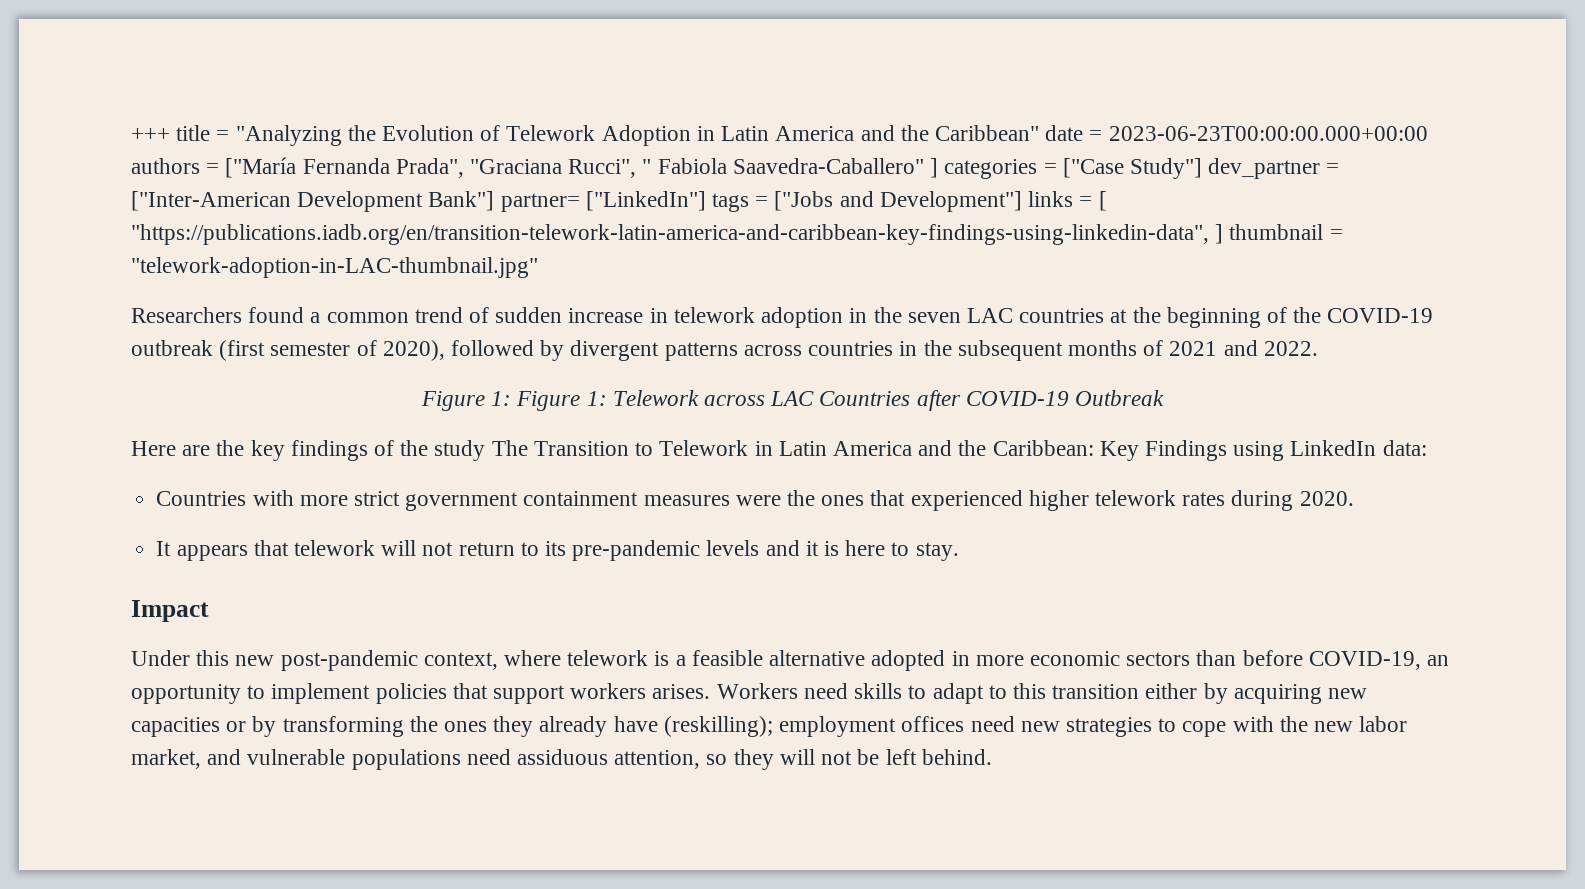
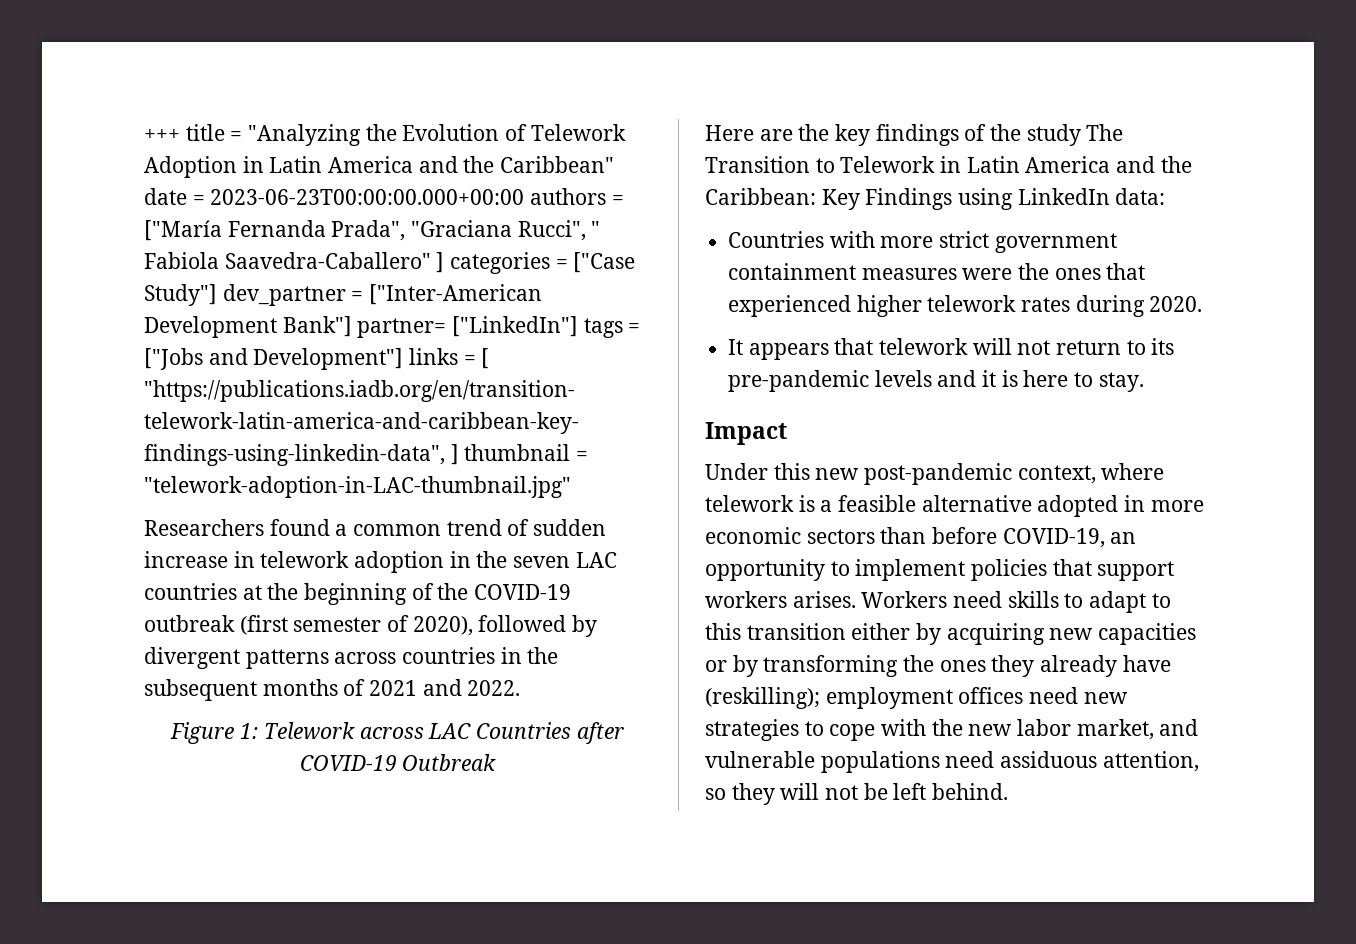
[516,391,607,411] Figure 1: -> (259, 731) none

